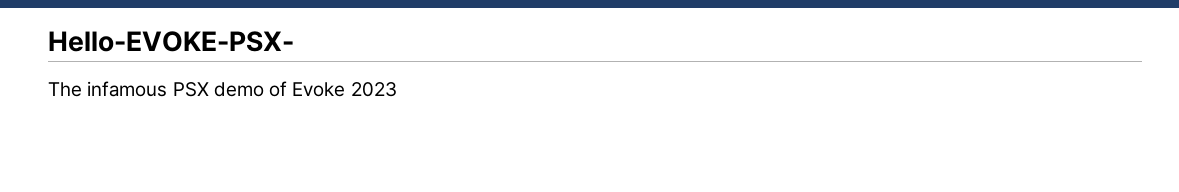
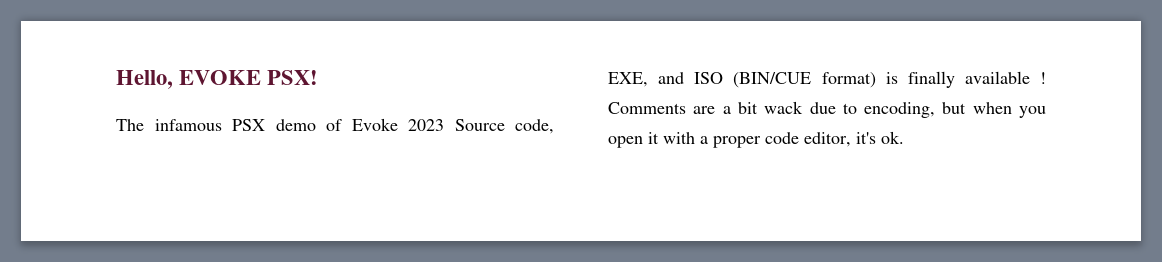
[48,31,294,52] Hello-EVOKE-PSX- -> [116,70,319,89] Hello, EVOKE PSX!
(397, 89) none -> [454,119,554,134] [608,71,1046,88] [608,101,1046,118] [608,131,904,148] Source code, EXE, and ISO (BIN/CUE format) is finally available ! Comments are a bit wack due to encoding, but when you open it with a proper code editor, it's ok.

